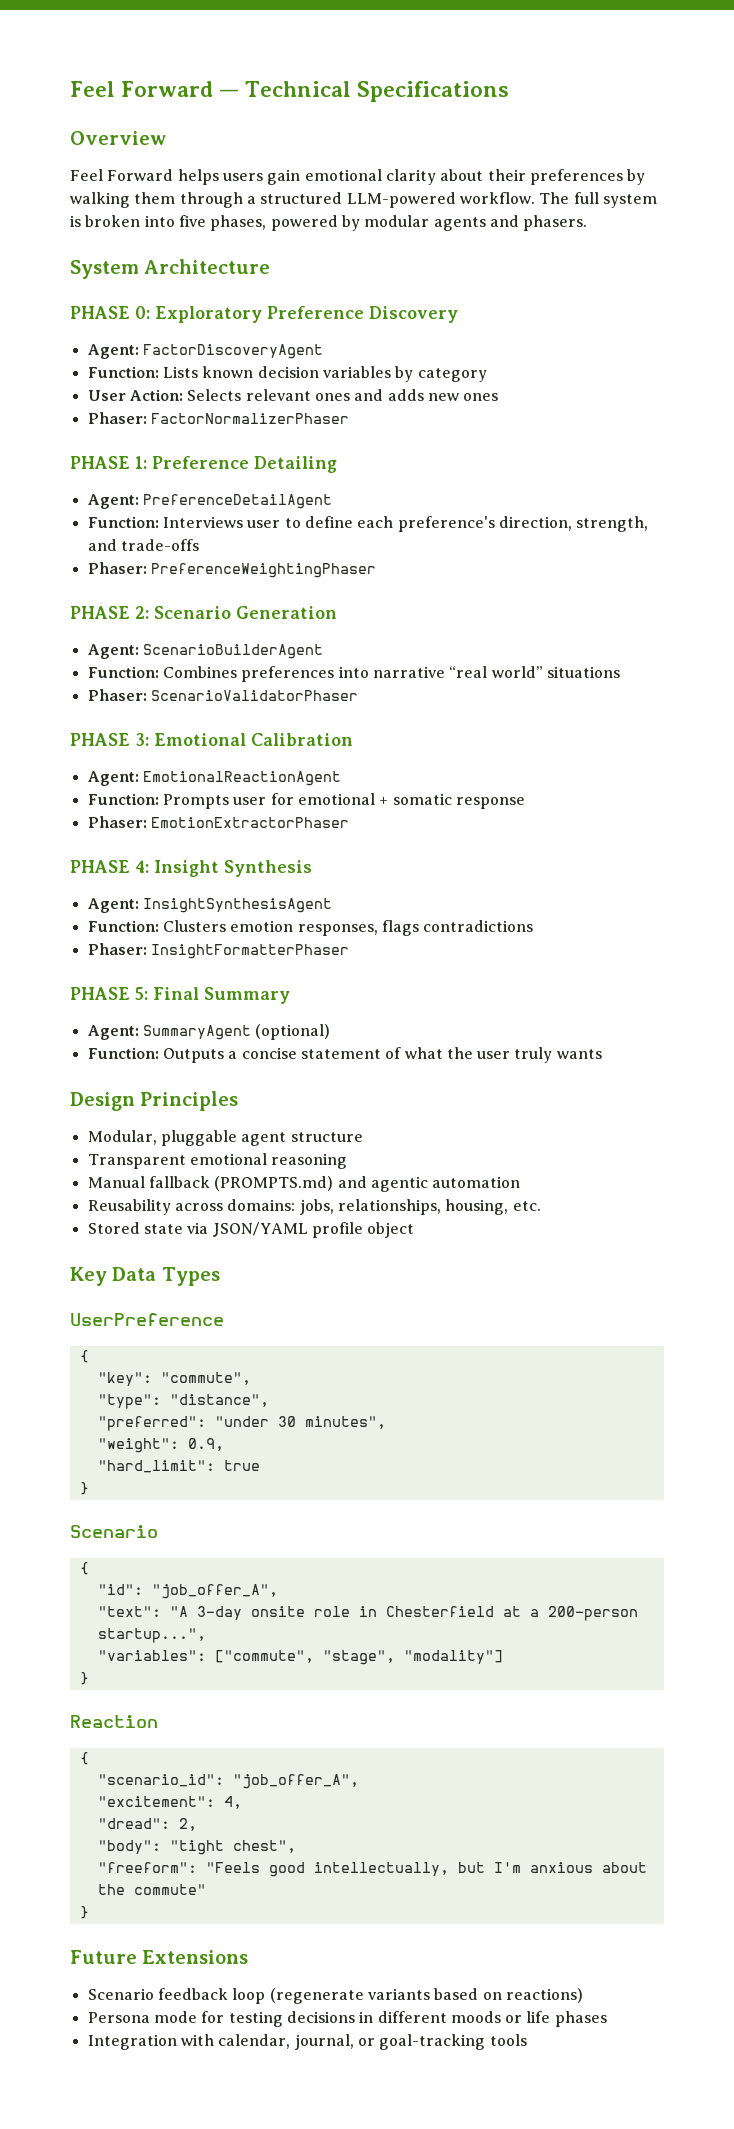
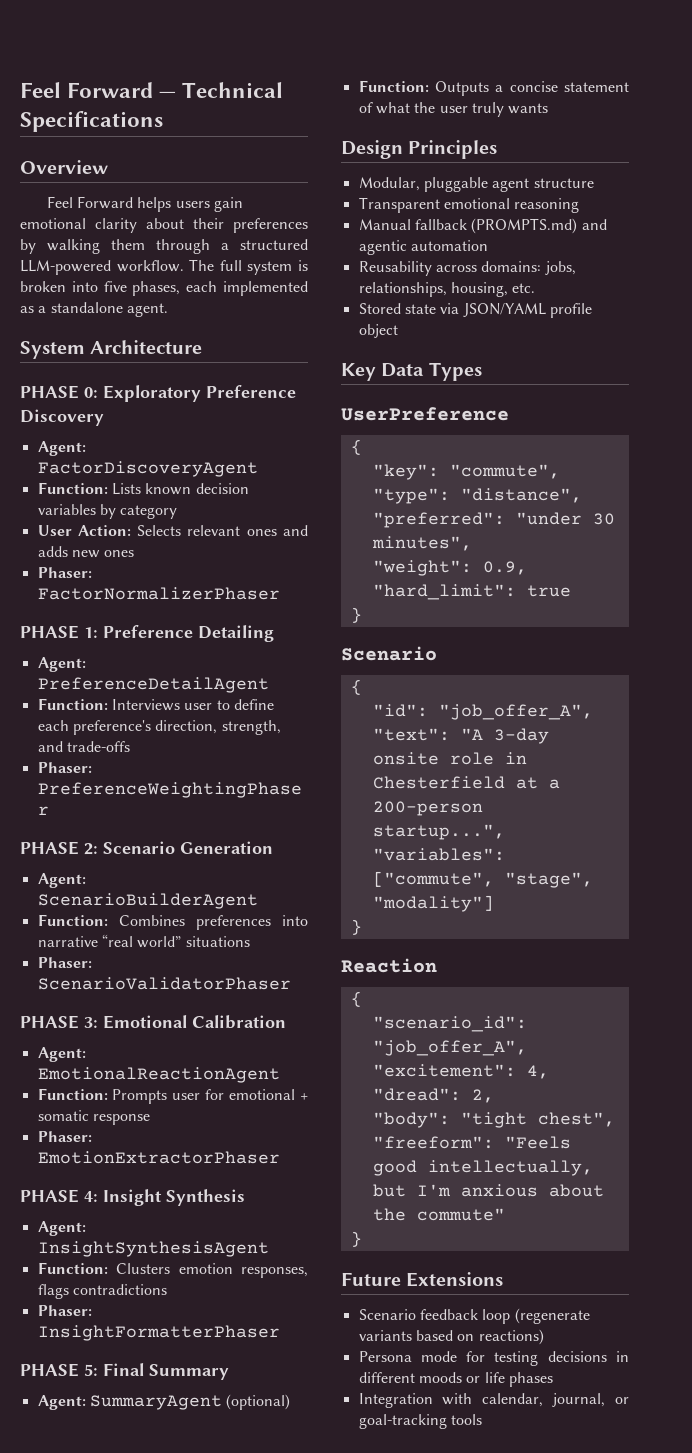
[270,215,588,231] powered by modular agents and phasers. -> [186,281,308,296] [20,302,168,317] each implemented as a standalone agent.

